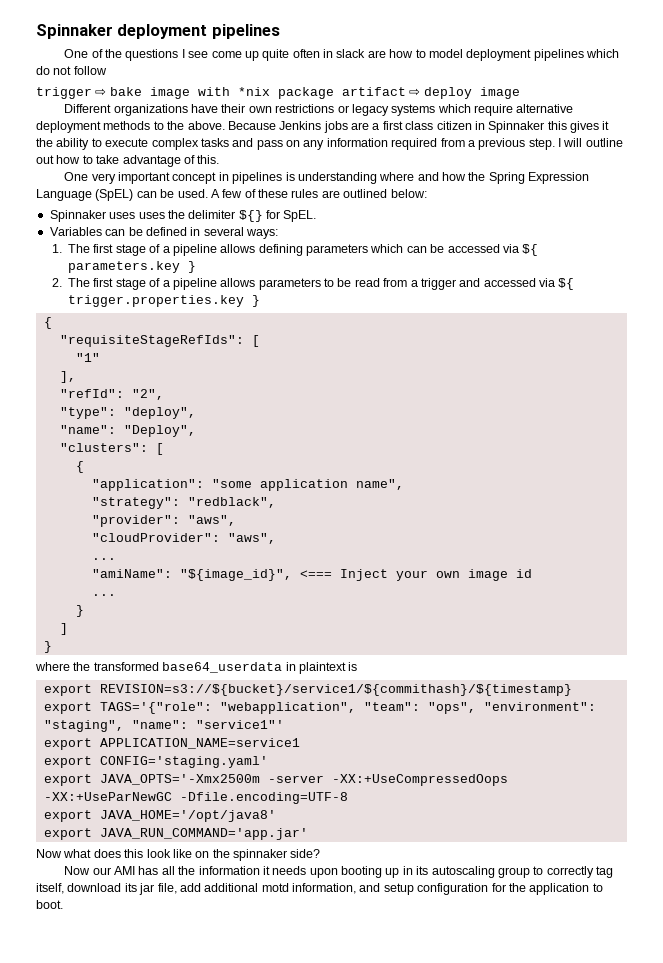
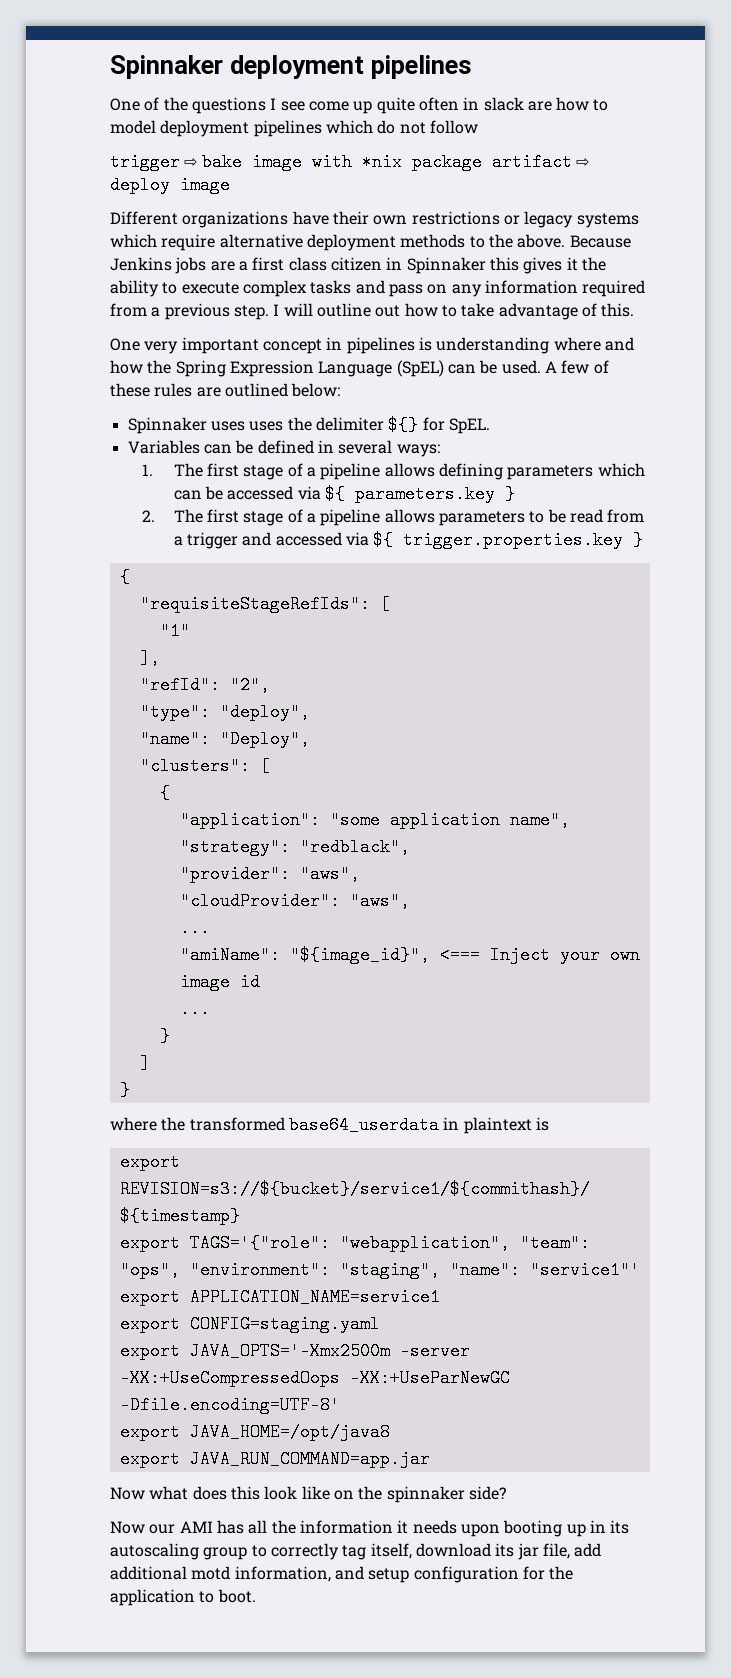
[99,756,268,768] CONFIG='staging.yaml' -> [189,1315,380,1333] CONFIG=staging.yaml
[179,792,348,804] [43,810,276,822] [43,828,308,840] -Dfile.encoding=UTF-8 // export JAVA_HOME='/opt/java8' // export JAVA_RUN_COMMAND='app.jar' -> [119,1396,340,1414] [119,1423,390,1441] [119,1450,430,1468] -Dfile.encoding=UTF-8' // export JAVA_HOME=/opt/java8 // export JAVA_RUN_COMMAND=app.jar

